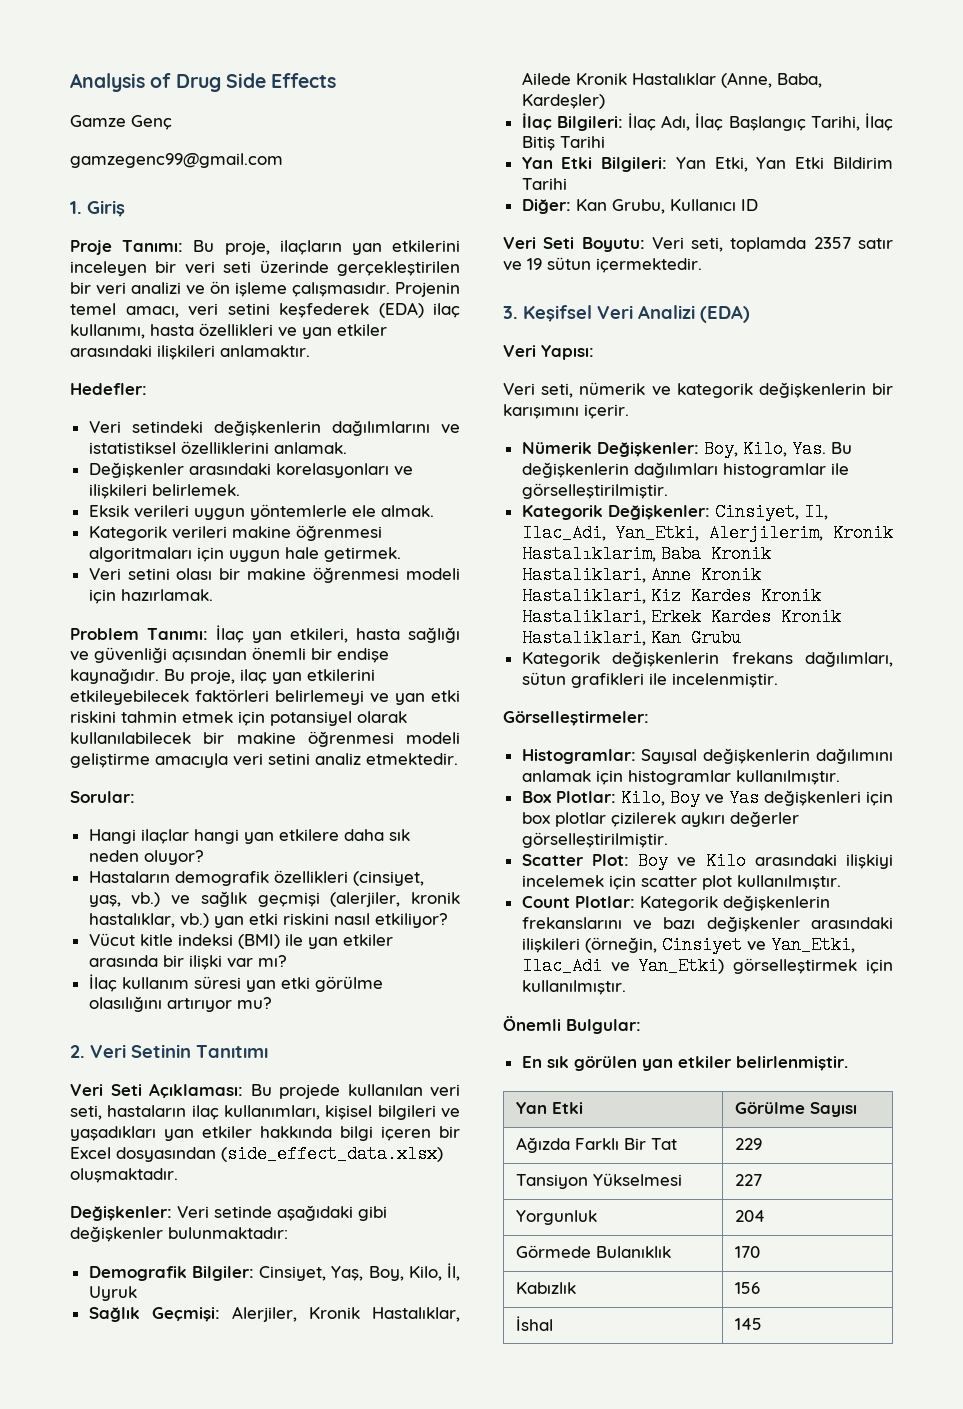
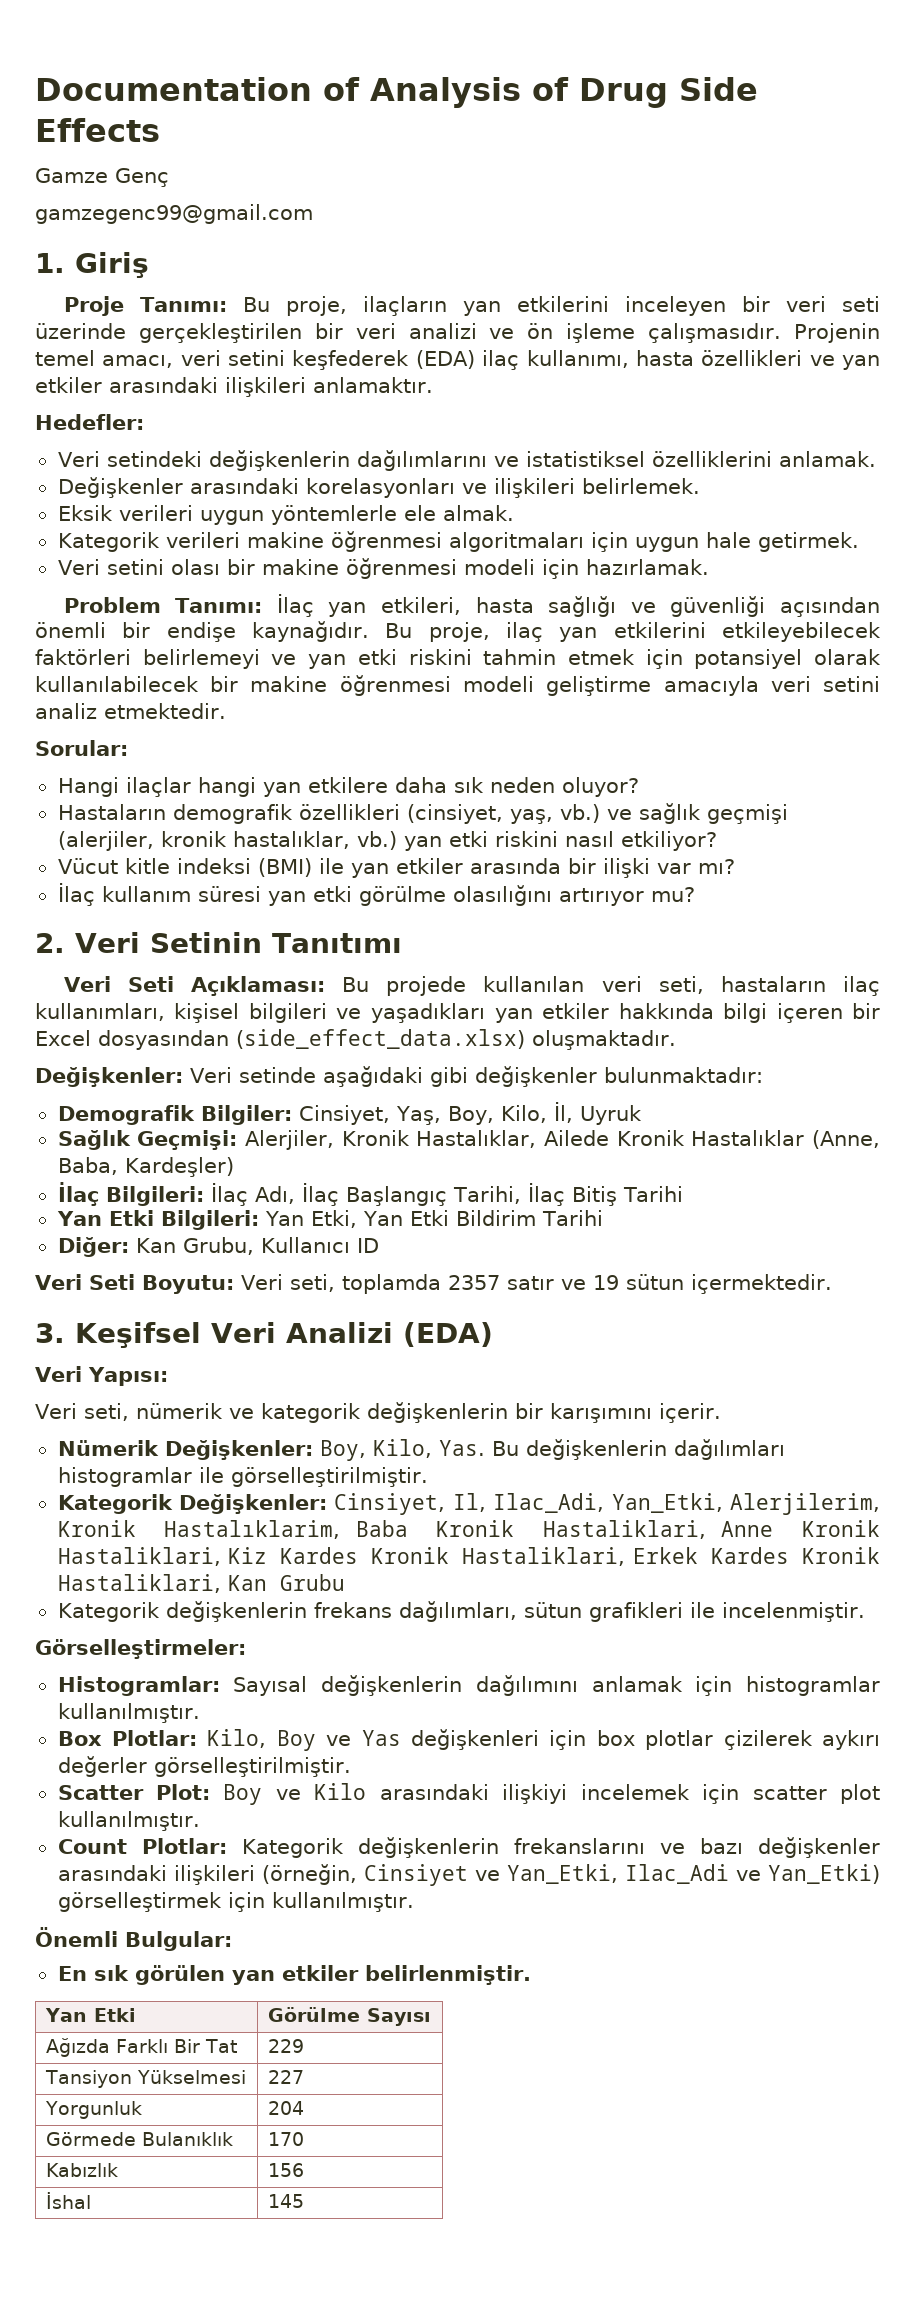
(70, 82) none -> [35,77,360,101] Documentation of

